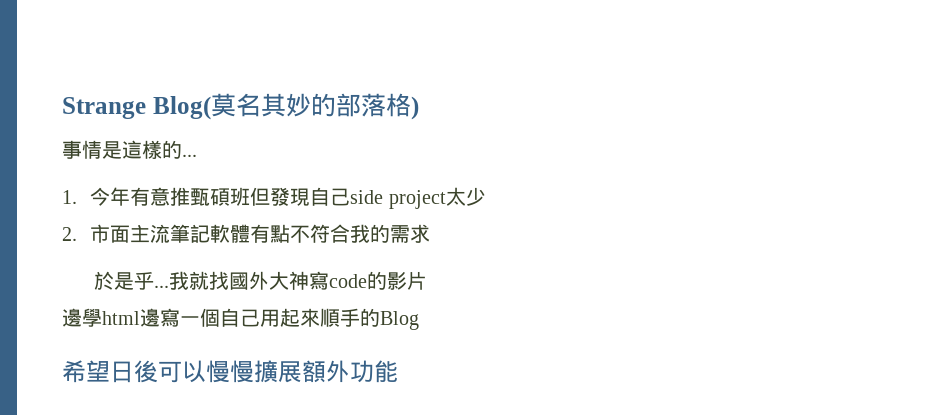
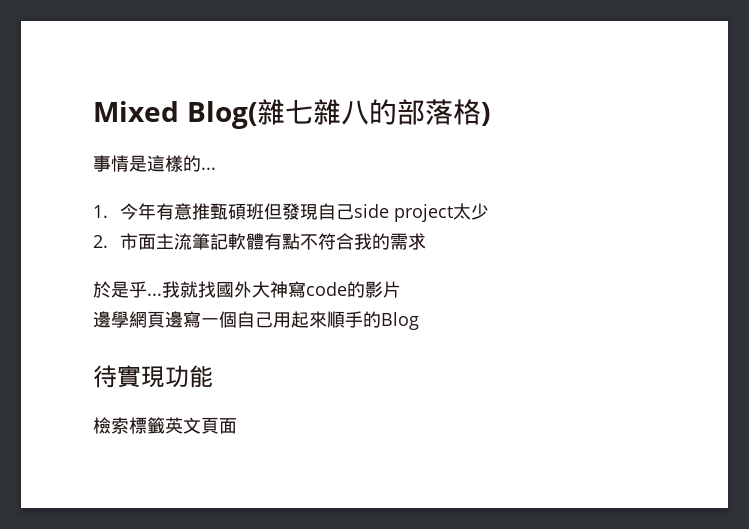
[62,93,311,120] Strange Blog(莫名其妙 -> [93,99,369,129] Mixed Blog(雜七雜八
[102,311,140,325] html -> [129,311,165,328] 網頁
[62,360,398,383] 希望日後可以慢慢擴展額外功能 -> [93,365,213,388] [93,417,237,434] 待實現功能 // 檢索標籤英文頁面

